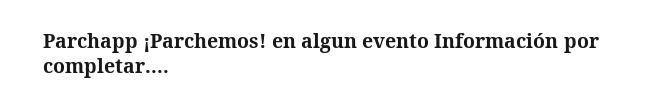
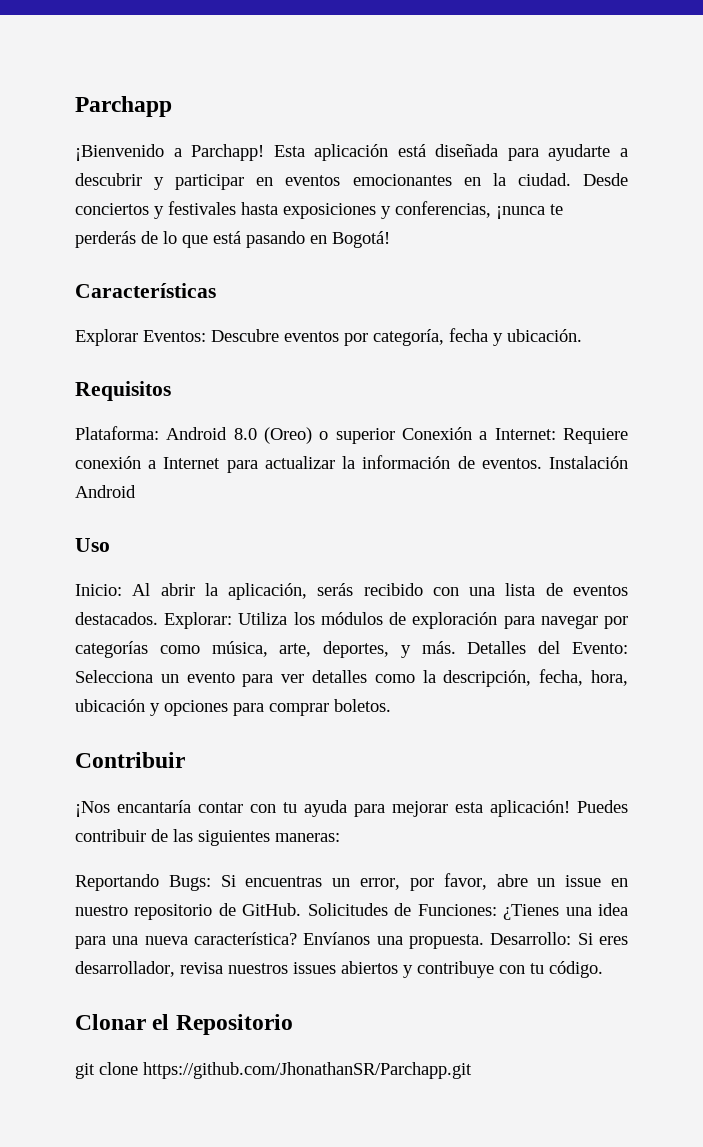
[143,33,599,53] [43,58,169,78] ¡Parchemos! en algun evento Información por completar.... -> [75,144,628,161] [75,173,628,190] [75,201,563,219] [75,231,390,248] [75,283,216,298] [75,328,582,346] [75,381,171,401] [75,426,628,444] [75,455,628,473] [75,485,136,498] [75,538,110,552] [75,583,628,600] [75,612,628,629] [75,641,628,658] [75,669,628,687] [75,699,391,716] [75,752,185,768] [75,800,628,817] [75,829,340,846] [75,873,628,891] [75,903,629,920] [75,932,628,949] [75,961,603,978] [75,1014,293,1035] [75,1062,472,1079] // ¡Bienvenido a Parchapp! Esta aplicación está diseñada para ayudarte a descubrir y participar en eventos emocionantes en la ciudad. Desde conciertos y festivales hasta exposiciones y conferencias, ¡nunca te perderás de lo que está pasando en Bogotá! // Características // Explorar Eventos: Descubre eventos por categoría, fecha y ubicación. // Requisitos // Plataforma: Android 8.0 (Oreo) o superior Conexión a Internet: Requiere conexión a Internet para actualizar la información de eventos. Instalación Android // Uso // Inicio: Al abrir la aplicación, serás recibido con una lista de eventos destacados. Explorar: Utiliza los módulos de exploración para navegar por categorías como música, arte, deportes, y más. Detalles del Evento: Selecciona un evento para ver detalles como la descripción, fecha, hora, ubicación y opciones para comprar boletos. // Contribuir // ¡Nos encantaría contar con tu ayuda para mejorar esta aplicación! Puedes contribuir de las siguientes maneras: // Reportando Bugs: Si encuentras un error, por favor, abre un issue en nuestro repositorio de GitHub. Solicitudes de Funciones: ¿Tienes una idea para una nueva característica? Envíanos una propuesta. Desarrollo: Si eres desarrollador, revisa nuestros issues abiertos y contribuye con tu código. // Clonar el Repositorio // git clone https://github.com/JhonathanSR/Parchapp.git

